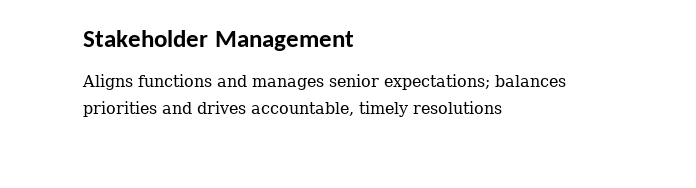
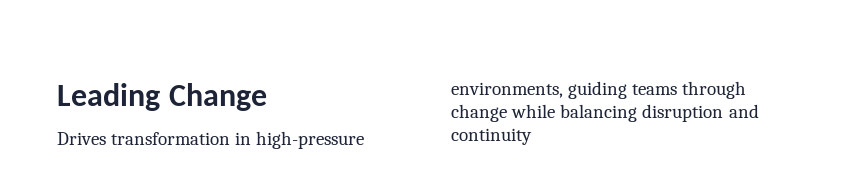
[83,30,354,51] [82,74,566,90] [83,101,502,117] Stakeholder Management // Aligns functions and manages senior expectations; balances priorities and drives accountable, timely resolutions -> [57,83,267,111] [57,131,365,149] [451,81,747,99] [451,104,759,122] [451,128,532,145] Leading Change // Drives transformation in high-pressure environments, guiding teams through change while balancing disruption and continuity

